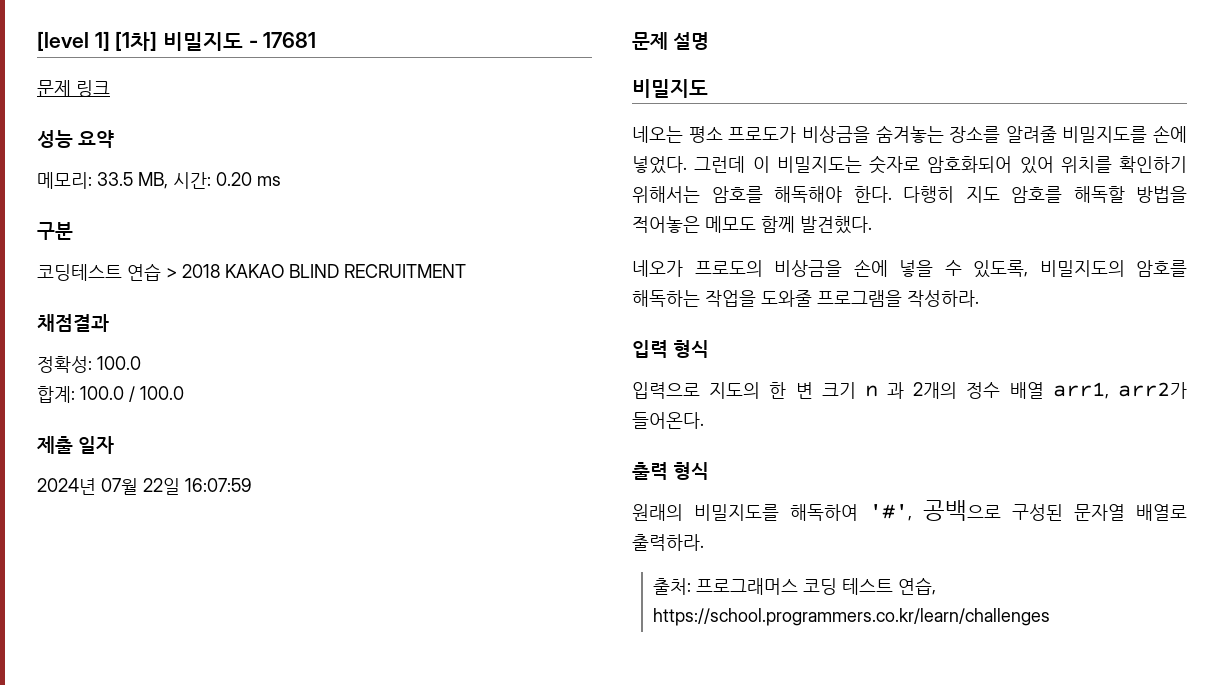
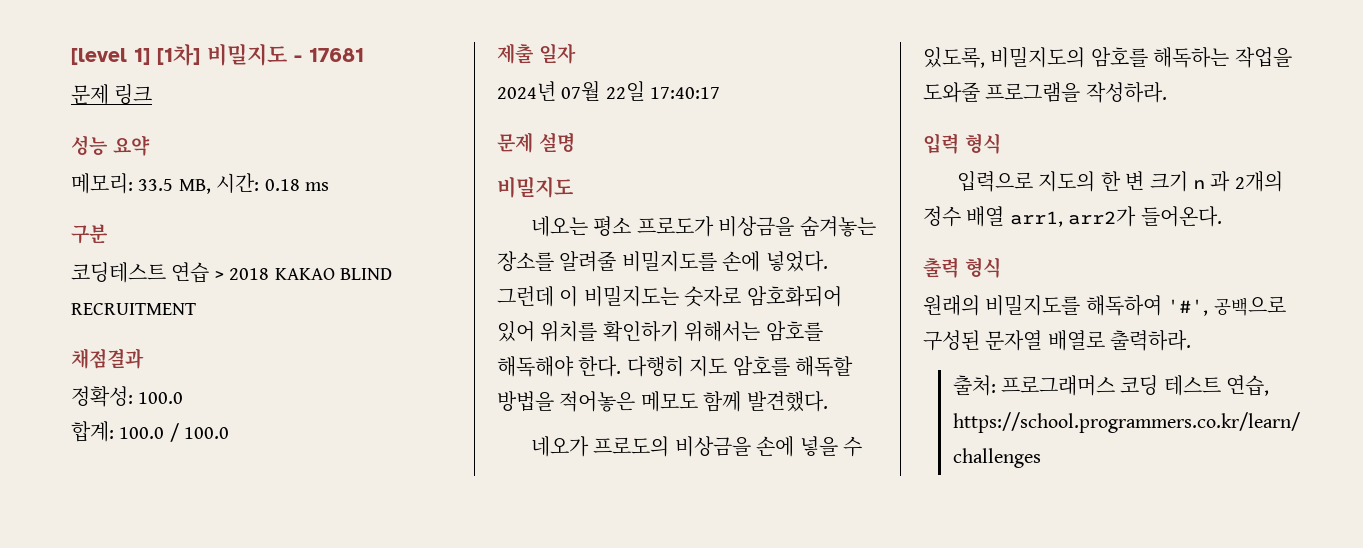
[216,172,252,186] 0.20 -> [264,179,300,191] 0.18
[185,478,252,492] 16:07:59 -> [650,87,721,99] 17:40:17

